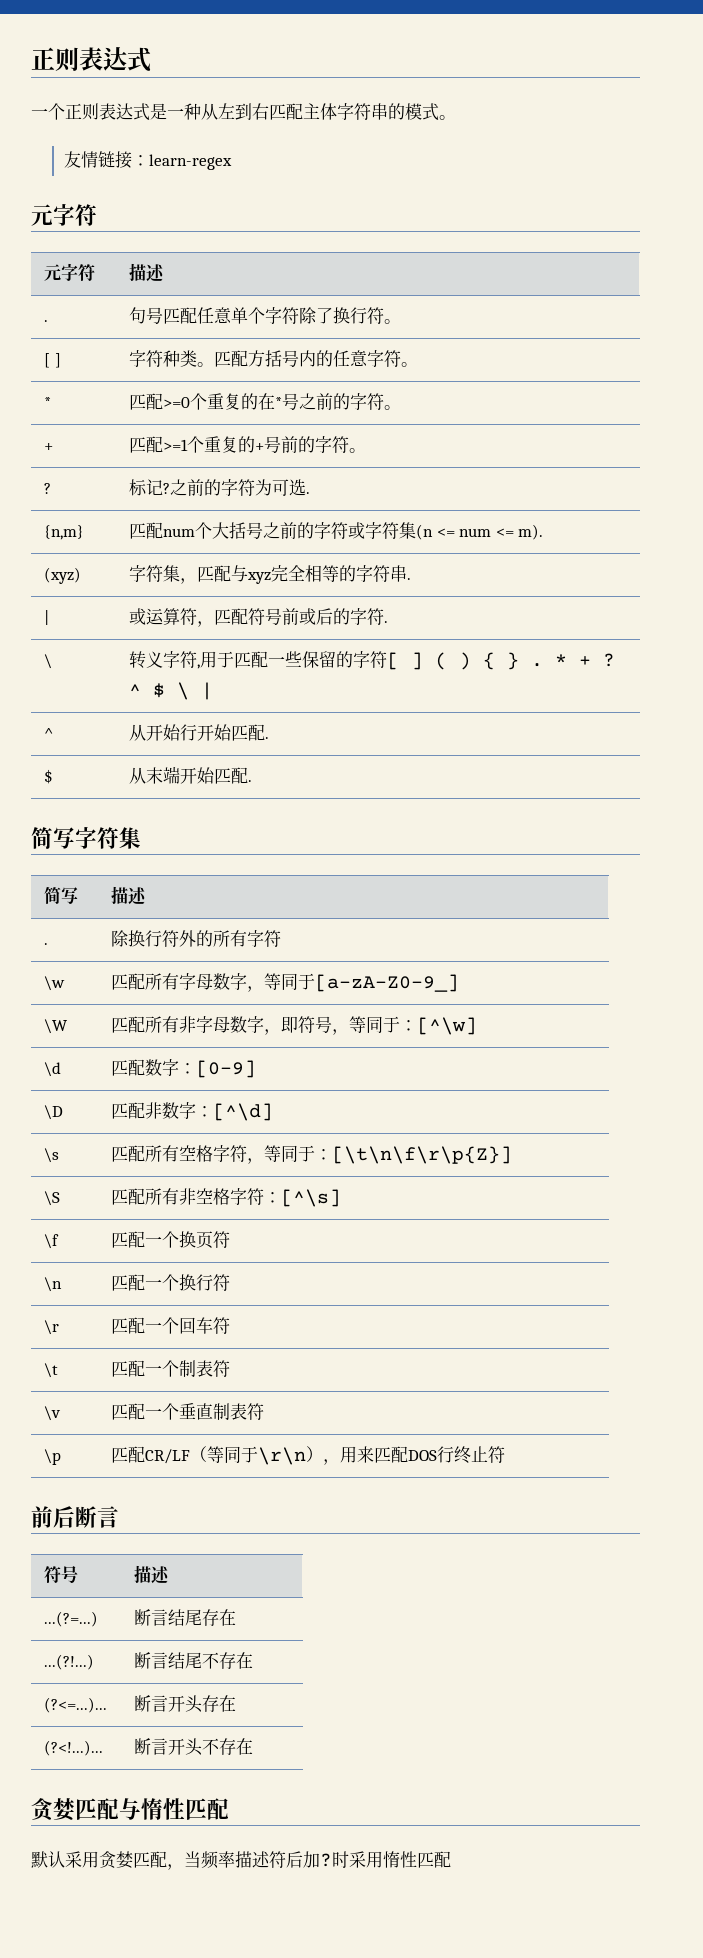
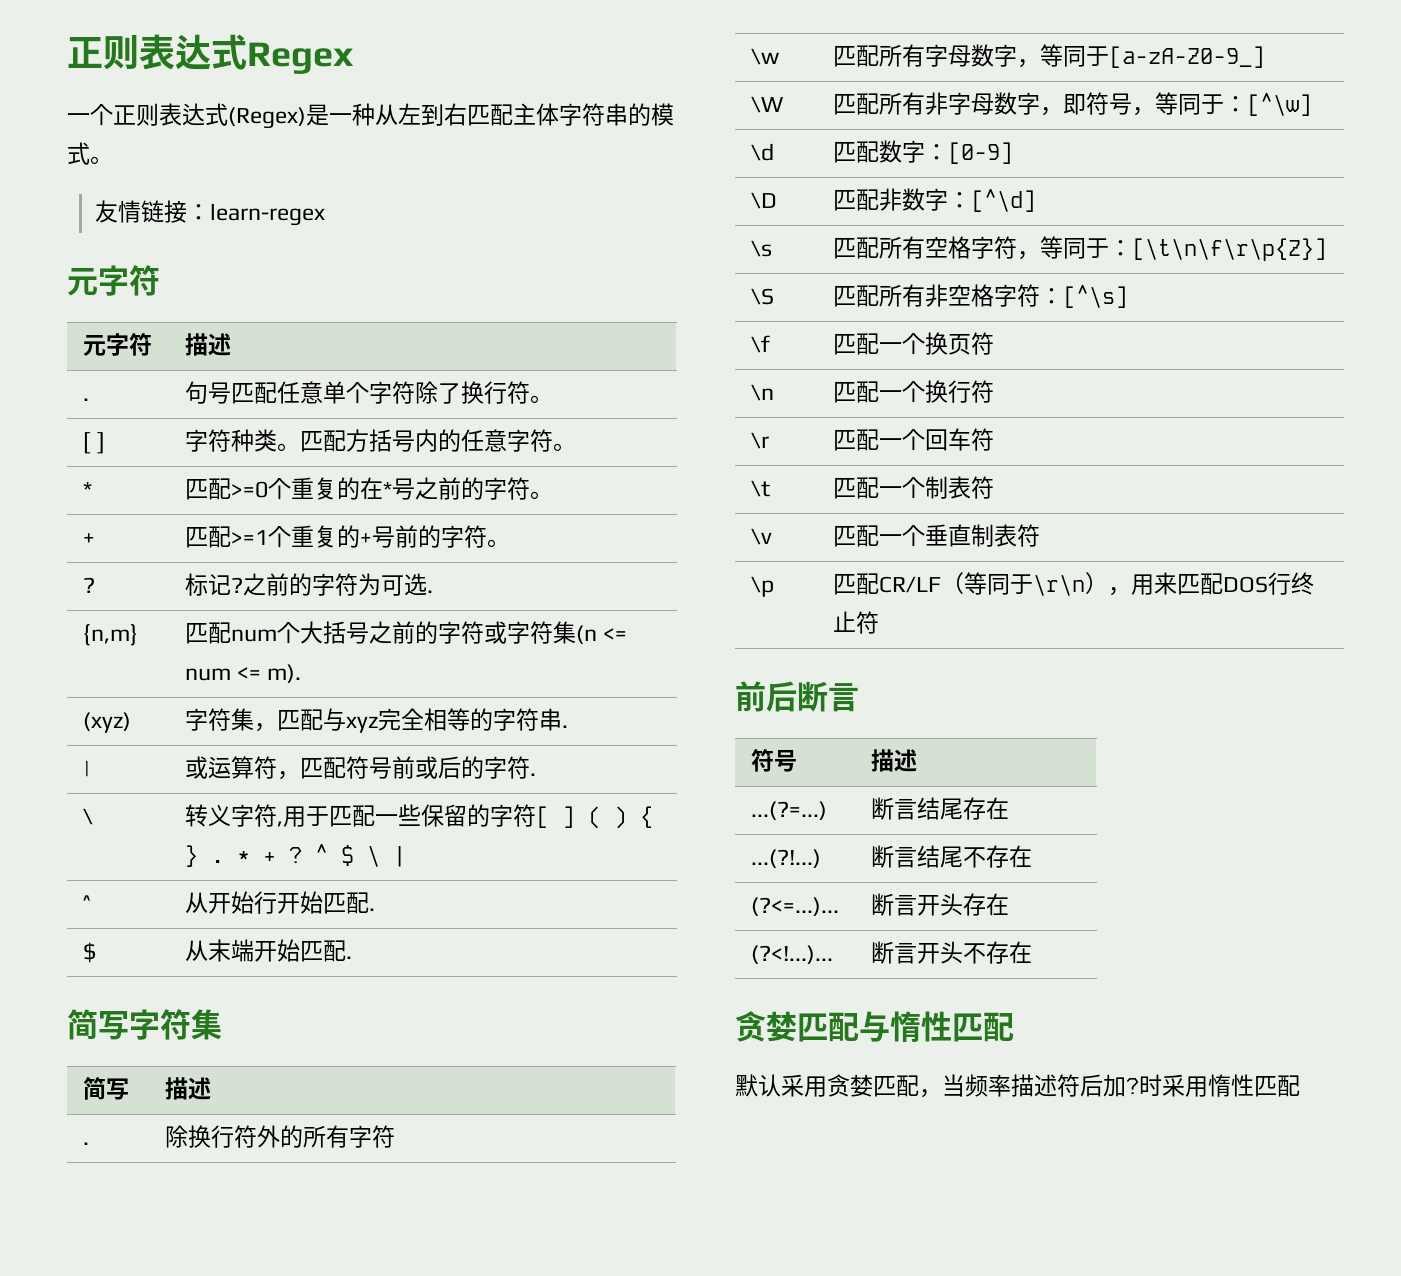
[31,47,151,72] 正则表达式 -> [67,34,354,74] 正则表达式Regex
(150, 112) none -> [228,107,306,129] (Regex)

